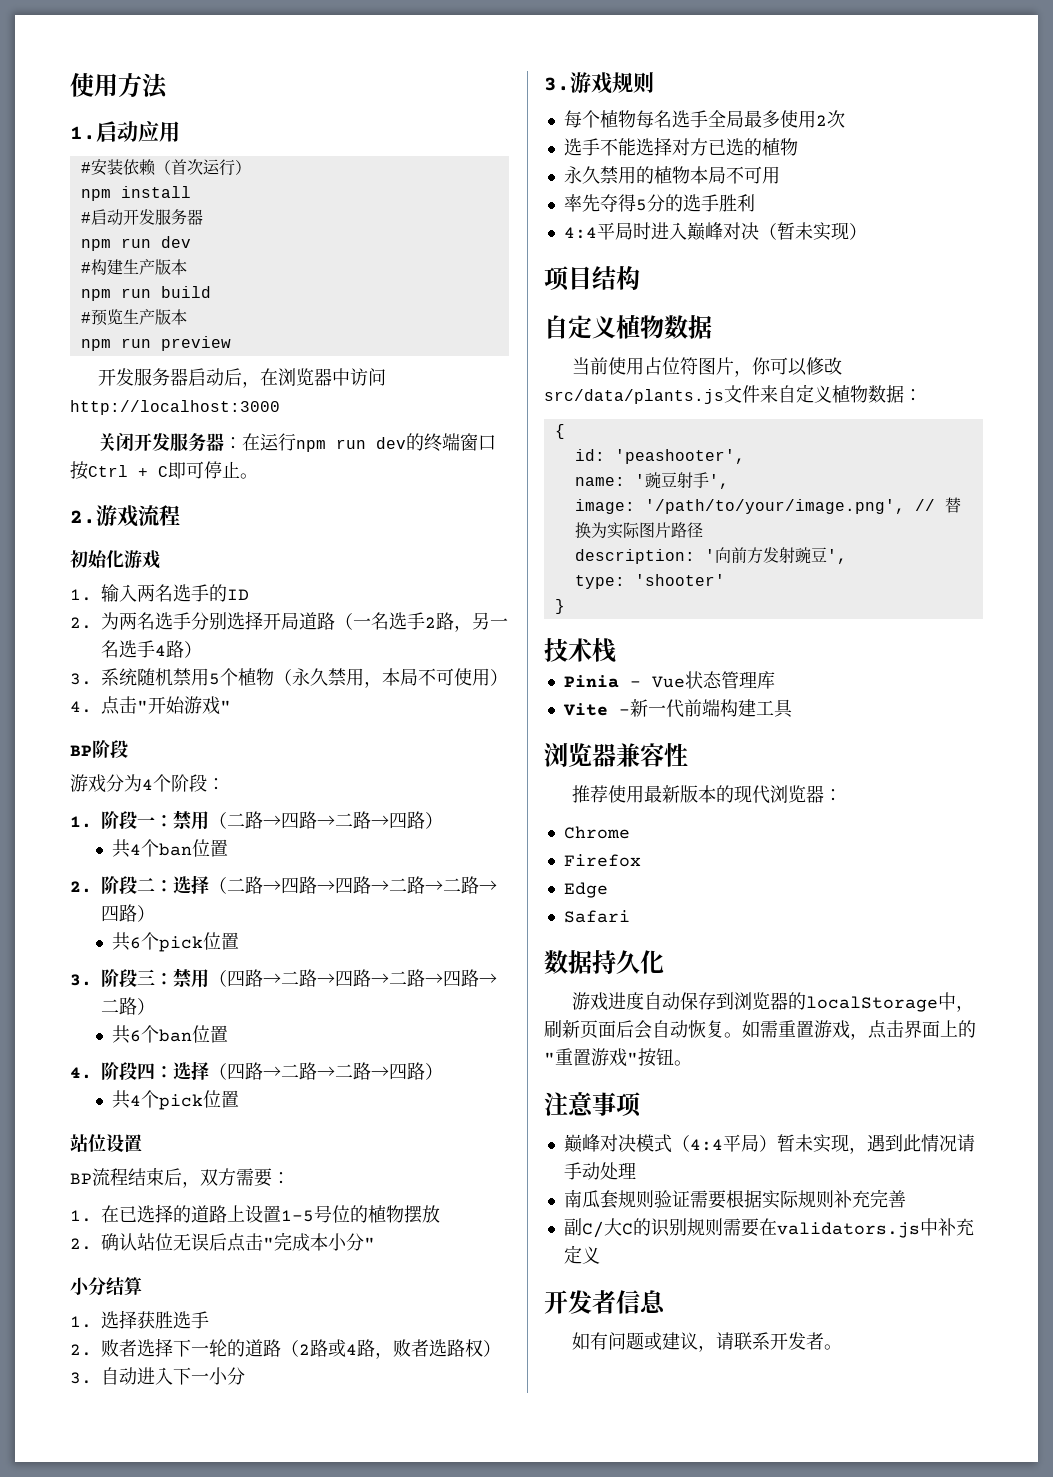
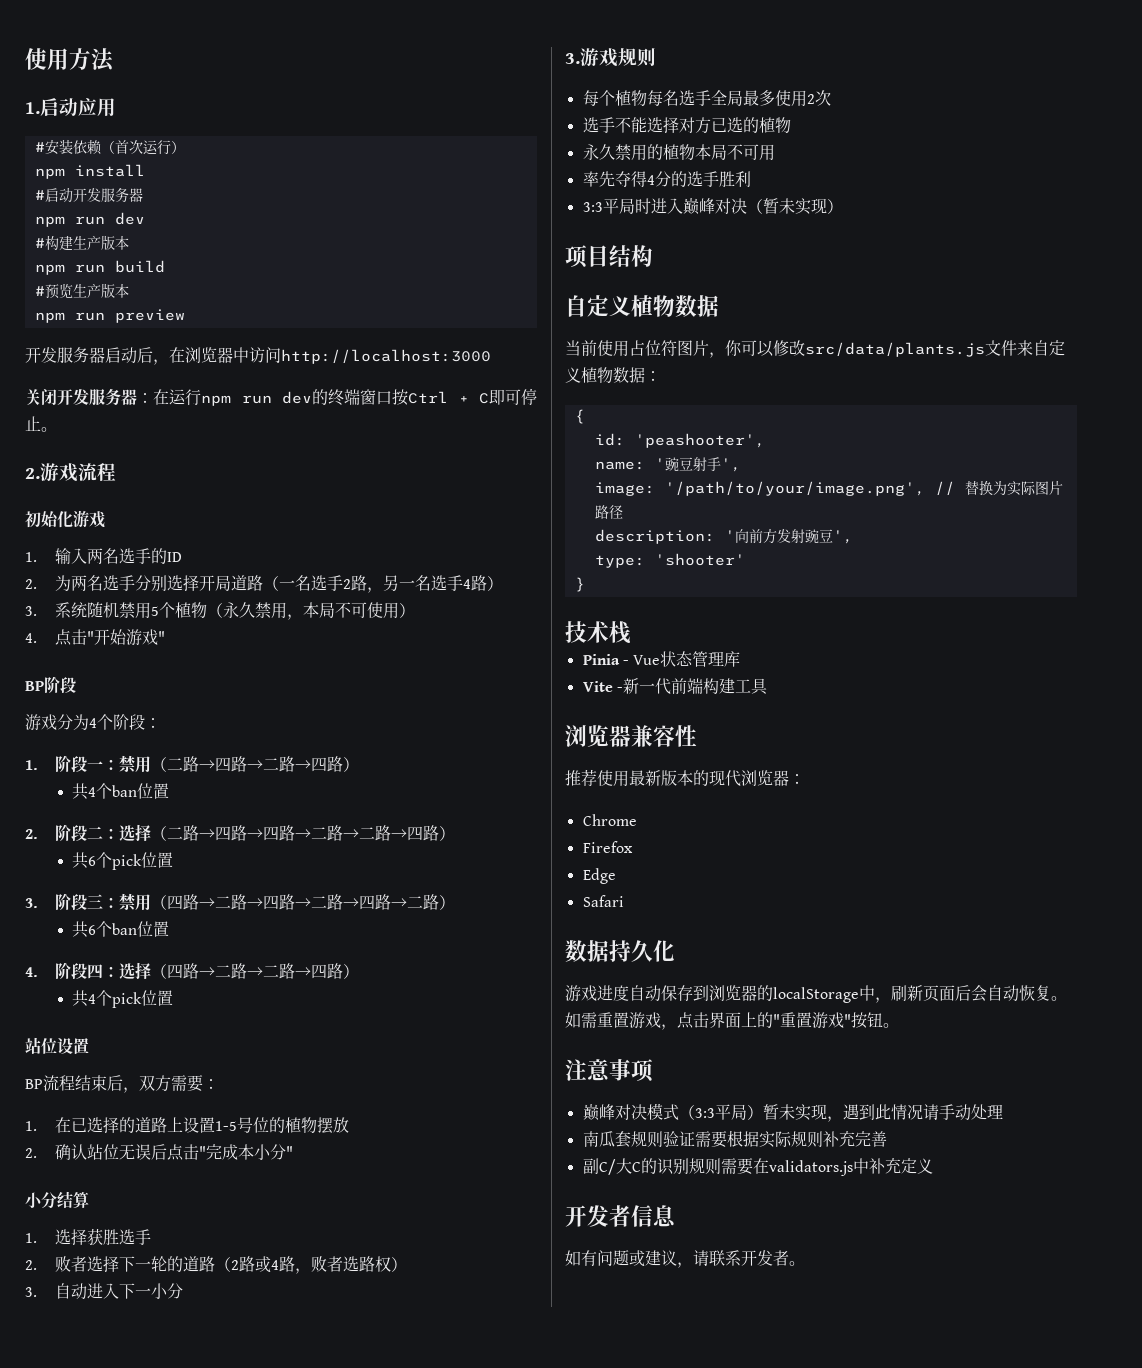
[635,199,647,211] 5 -> [646,175,655,185] 4
[563,227,597,239] 4:4 -> [582,202,603,212] 3:3
[689,1139,723,1151] 4:4 -> [694,1108,715,1118] 3:3

